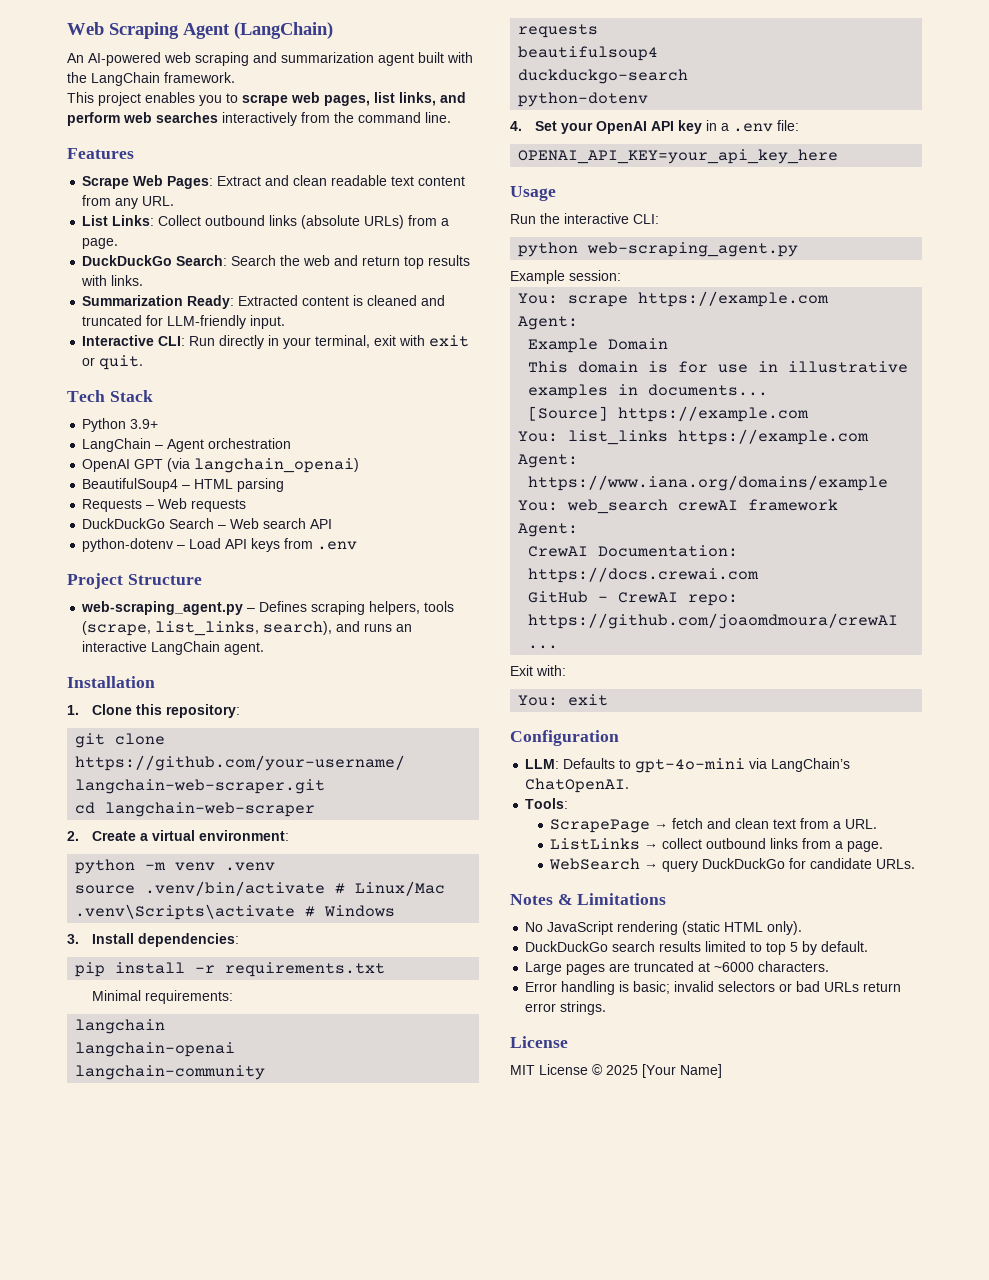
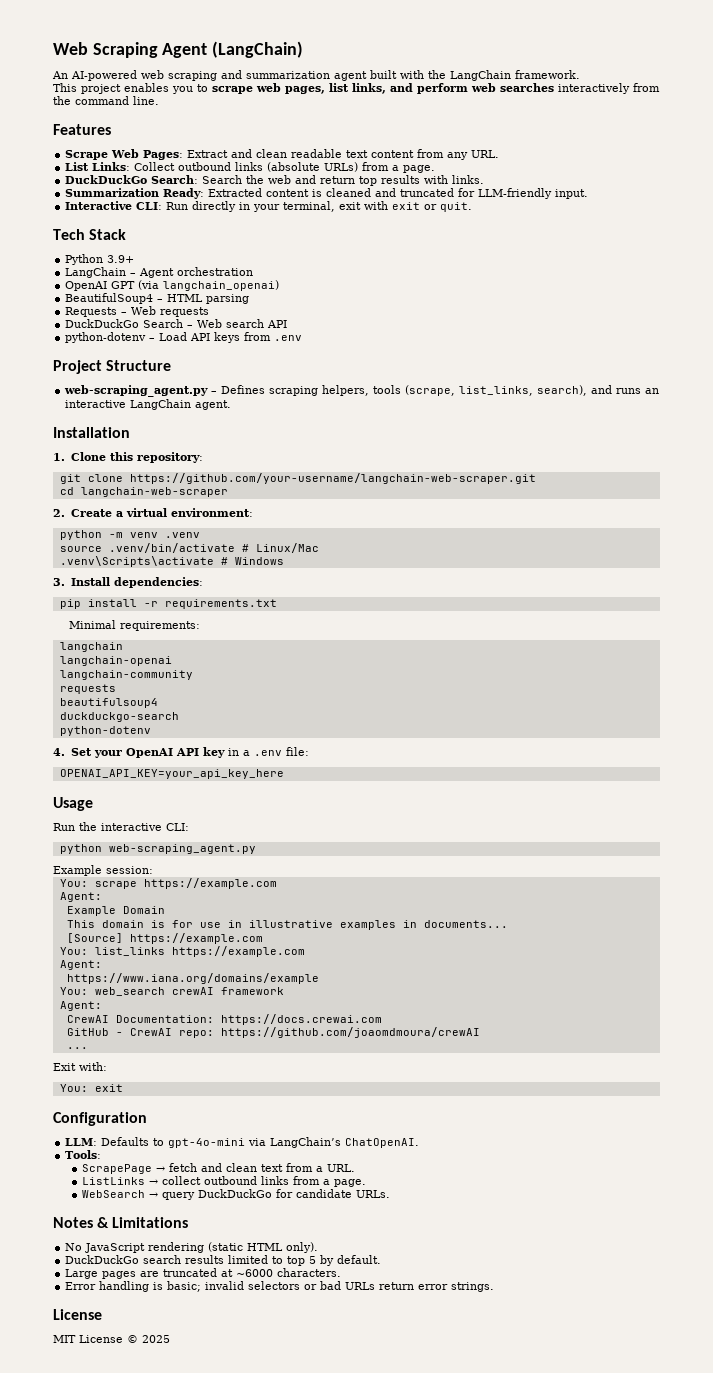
[642,1064,722,1078] [Your Name] -> (170, 1339) none

